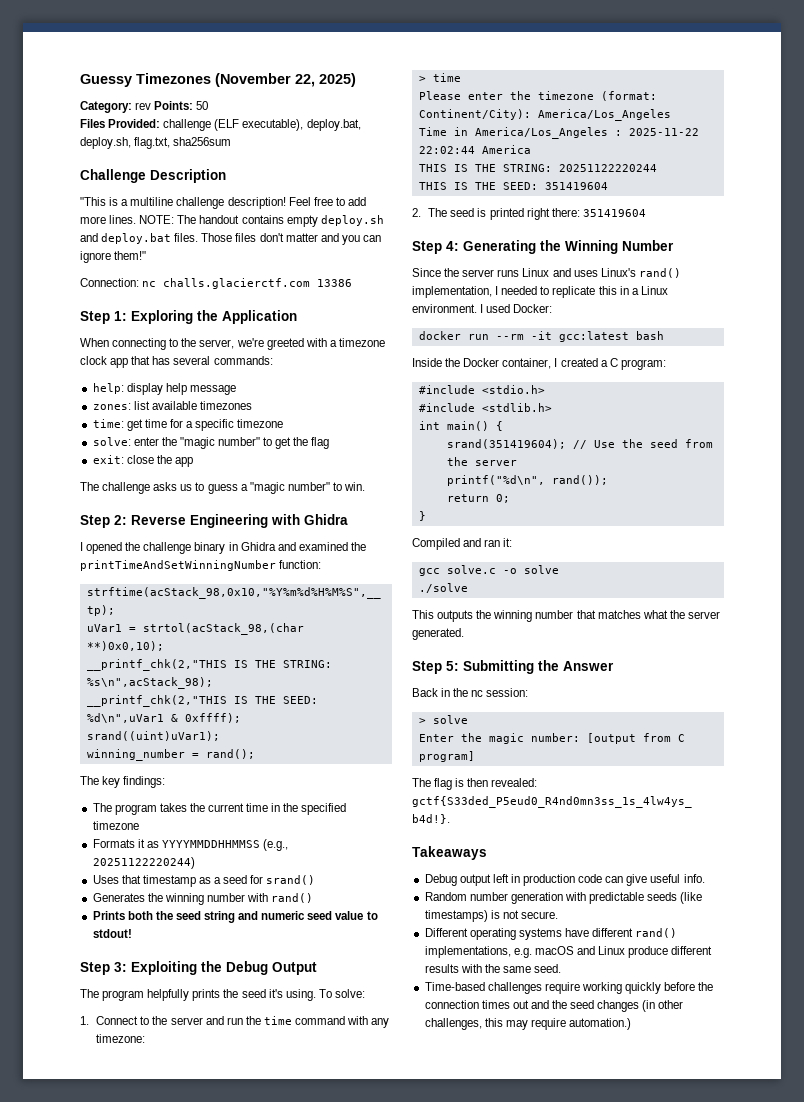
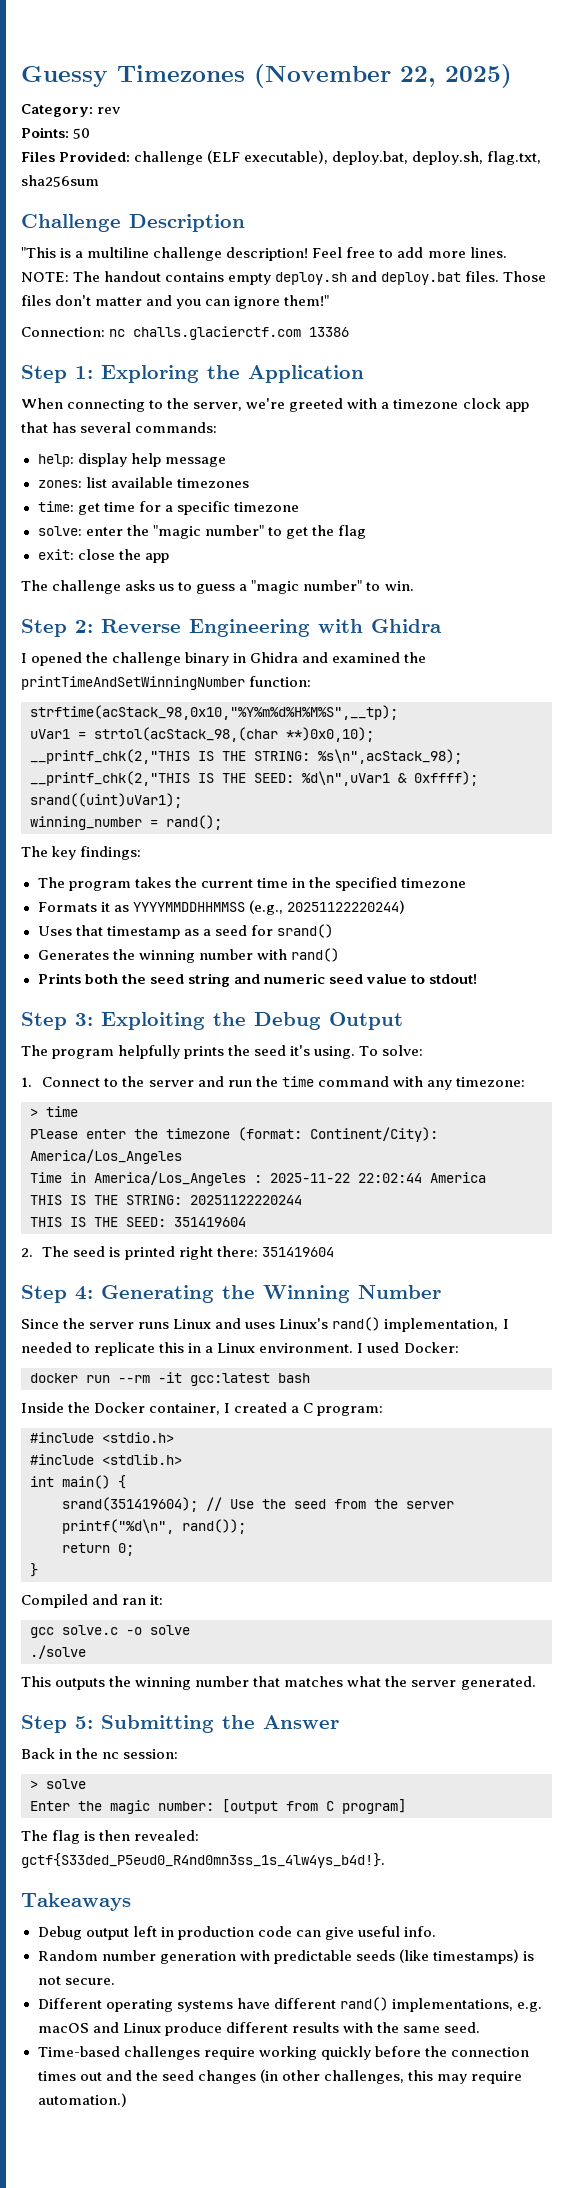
(152, 106) none -> (122, 110) //

